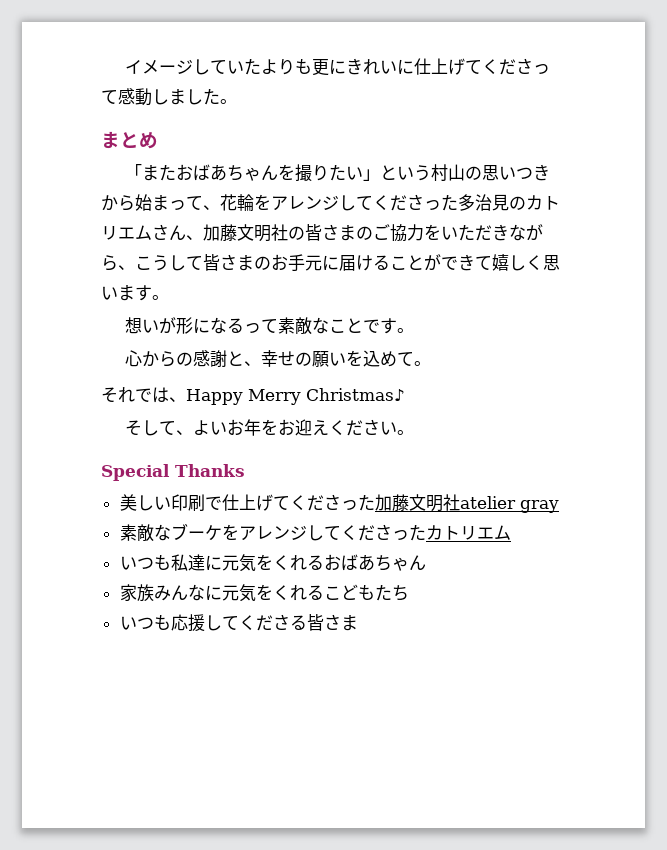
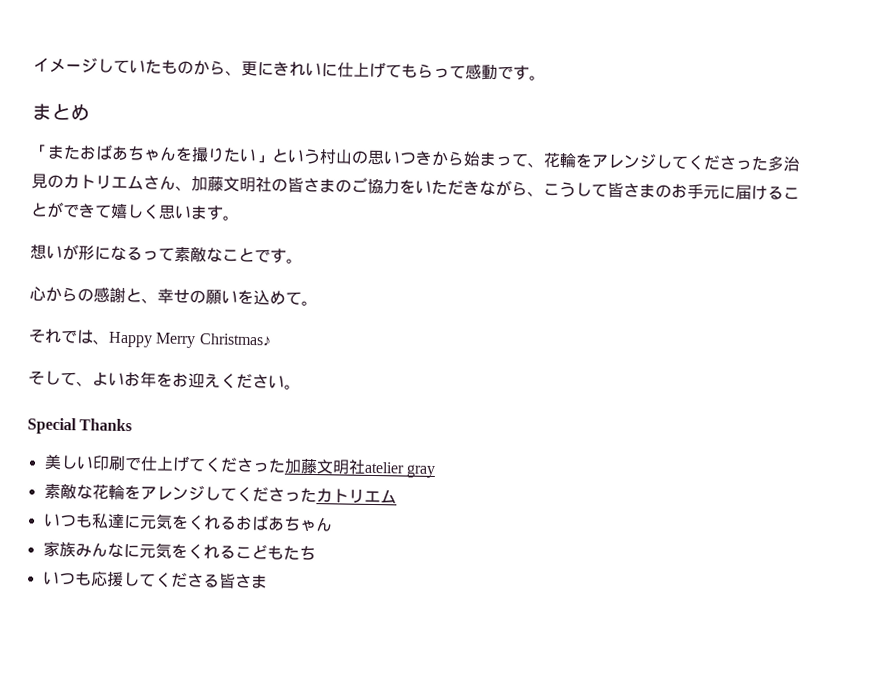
[261,58,313,75] よりも -> [161,59,242,76] ものから、
[482,58,534,75] くださ -> [401,63,434,78] もら
[152,88,220,105] しました -> [497,65,530,81] です
[170,523,222,541] ブーケ -> [91,484,125,501] 花輪

